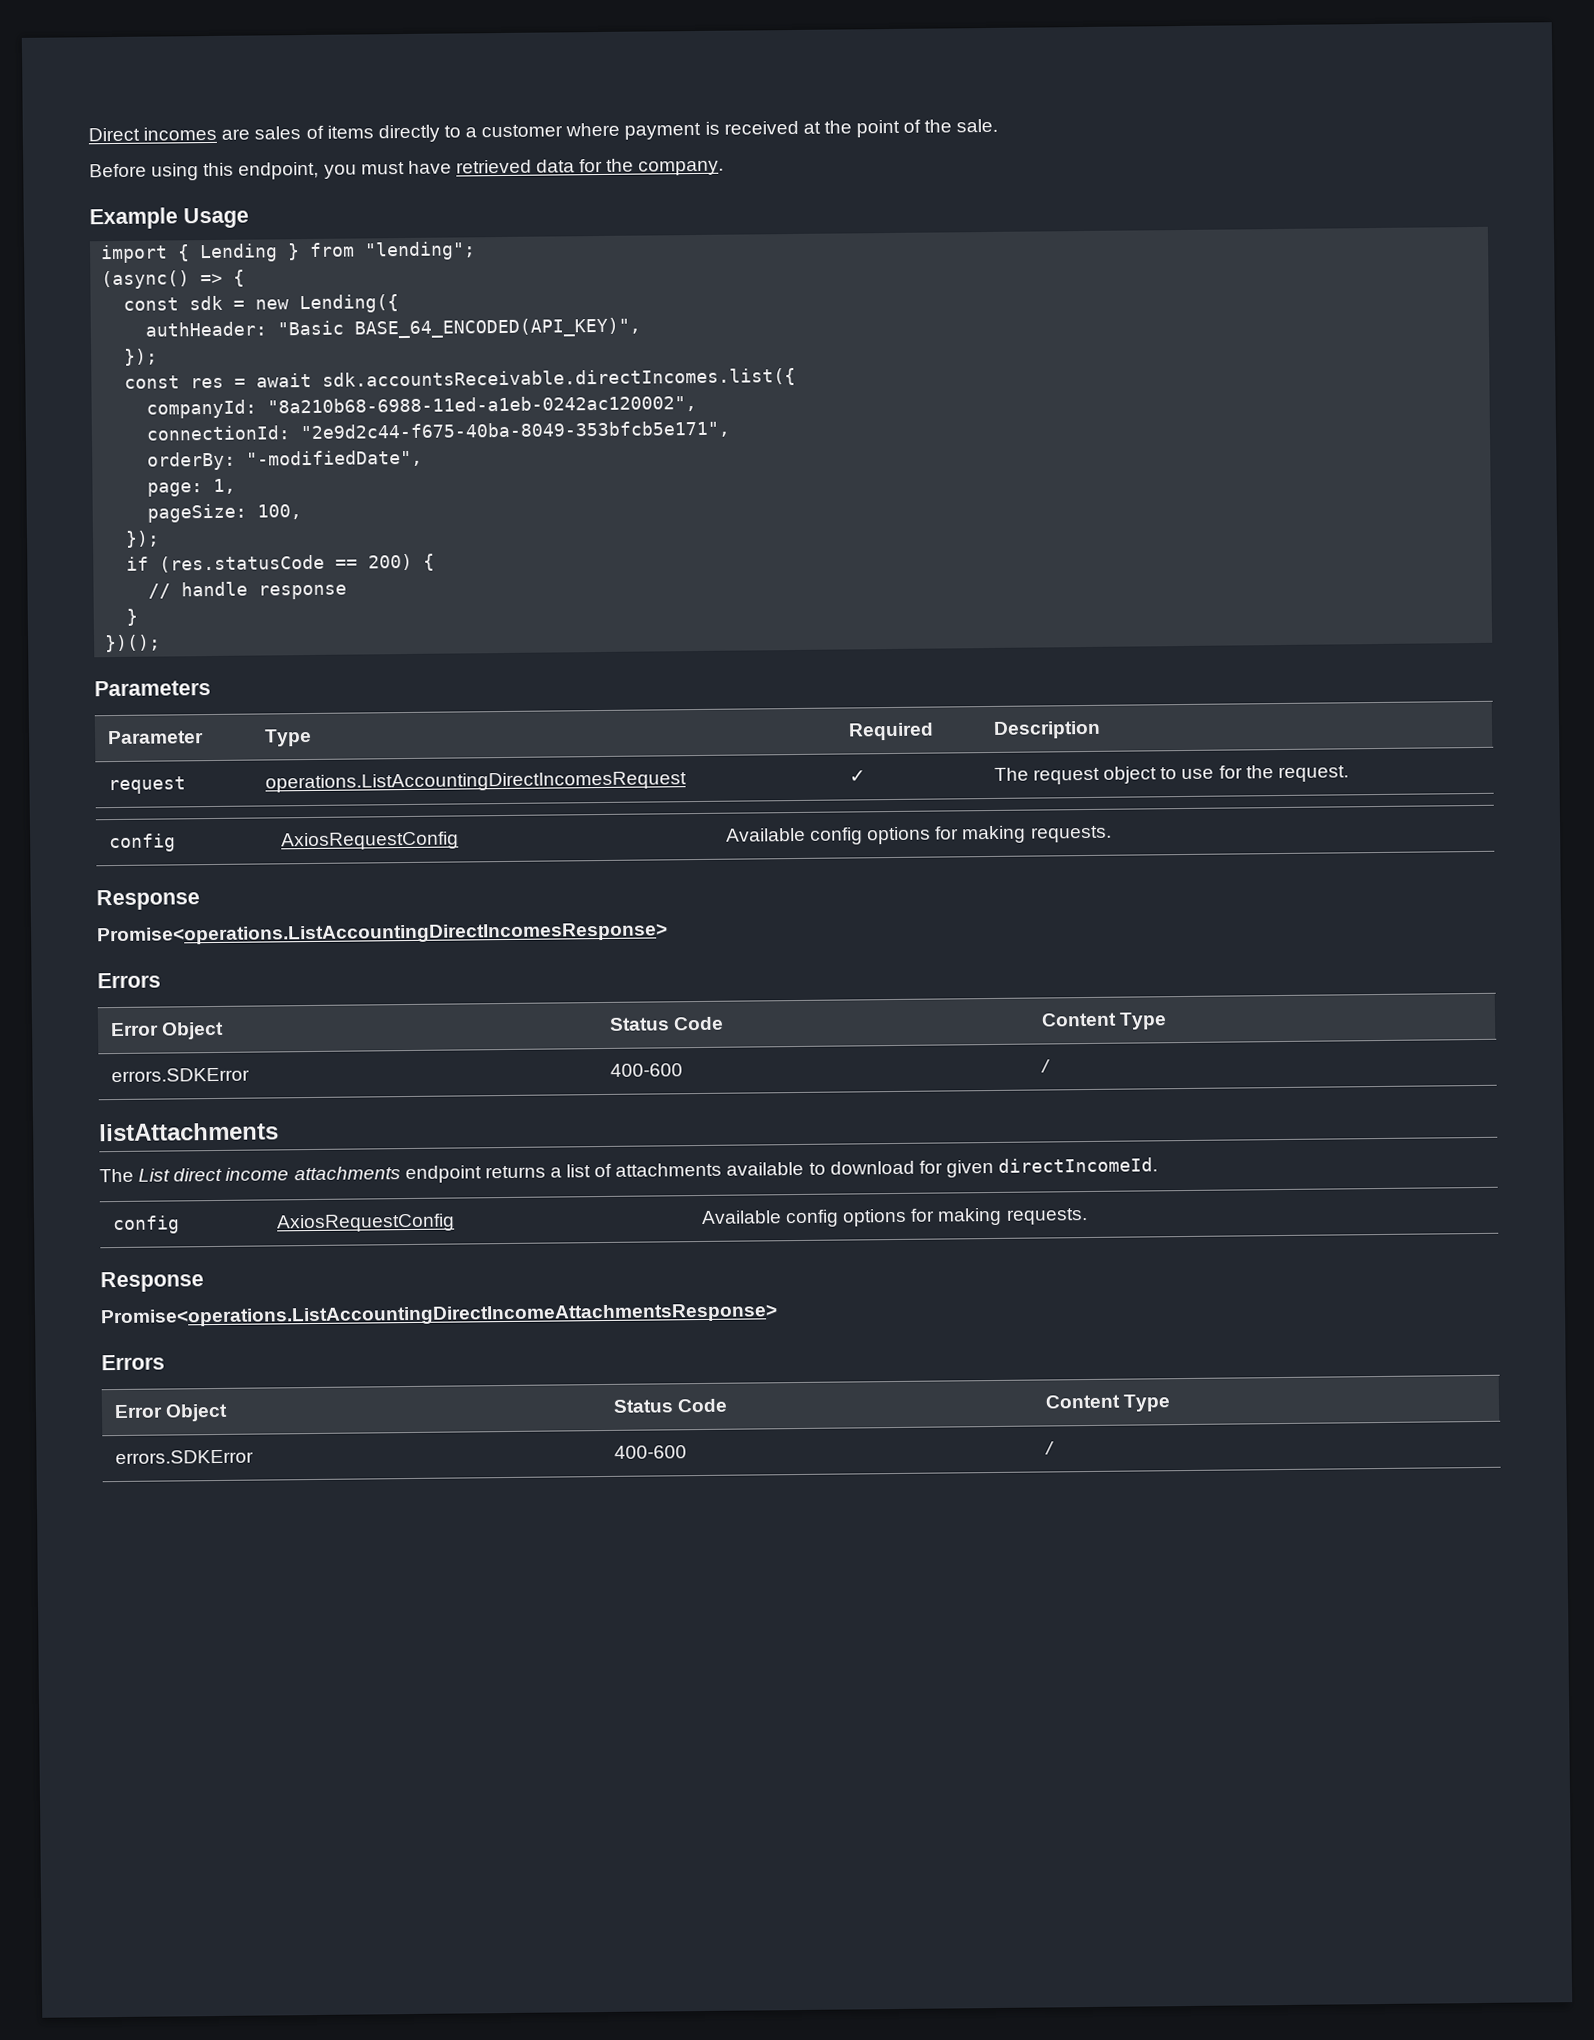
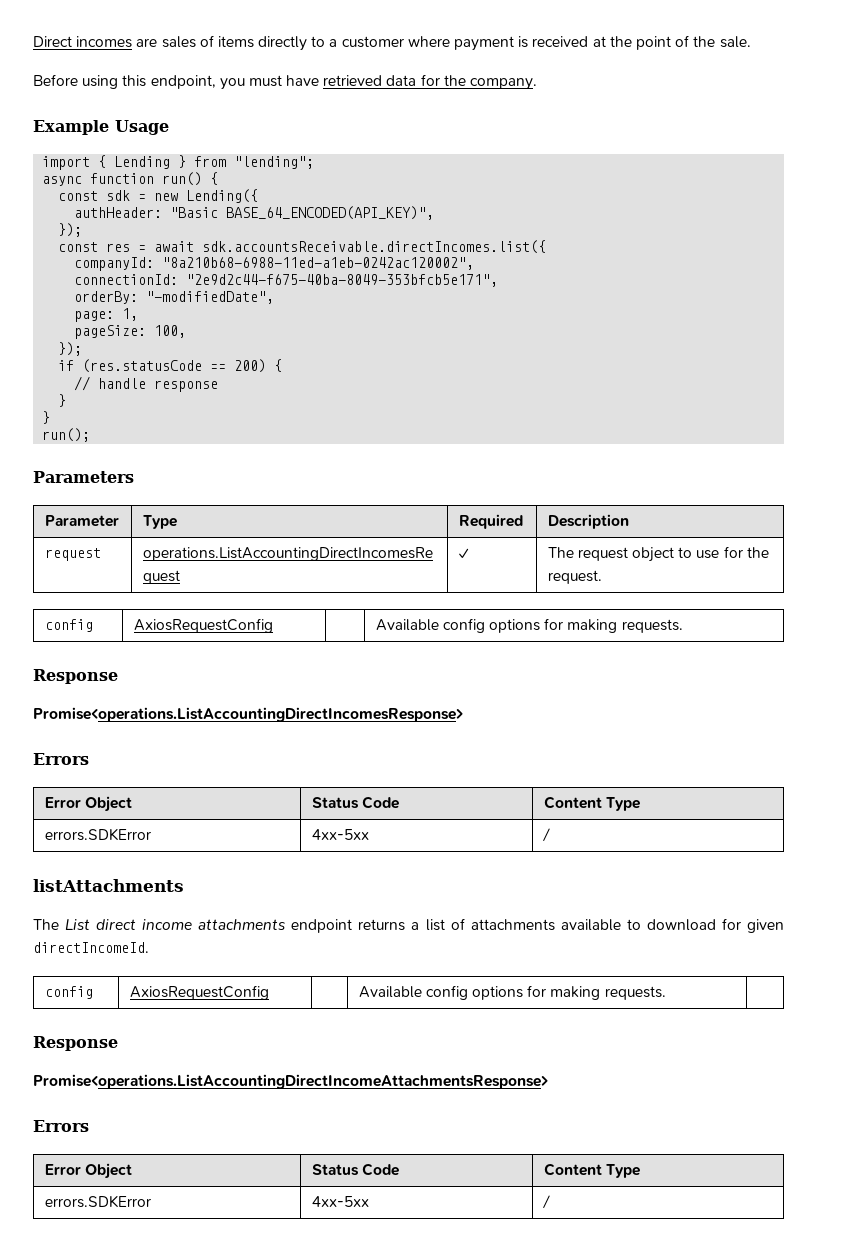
[101,270,224,290] (async() => -> [42,172,203,186] async function run()
[104,634,162,653] })(); -> [42,411,51,424] [42,428,91,442] } // run();
[609,1063,683,1077] 400-600 -> [311,829,369,840] 4xx-5xx
[613,1445,687,1459] 400-600 -> [311,1196,369,1207] 4xx-5xx

